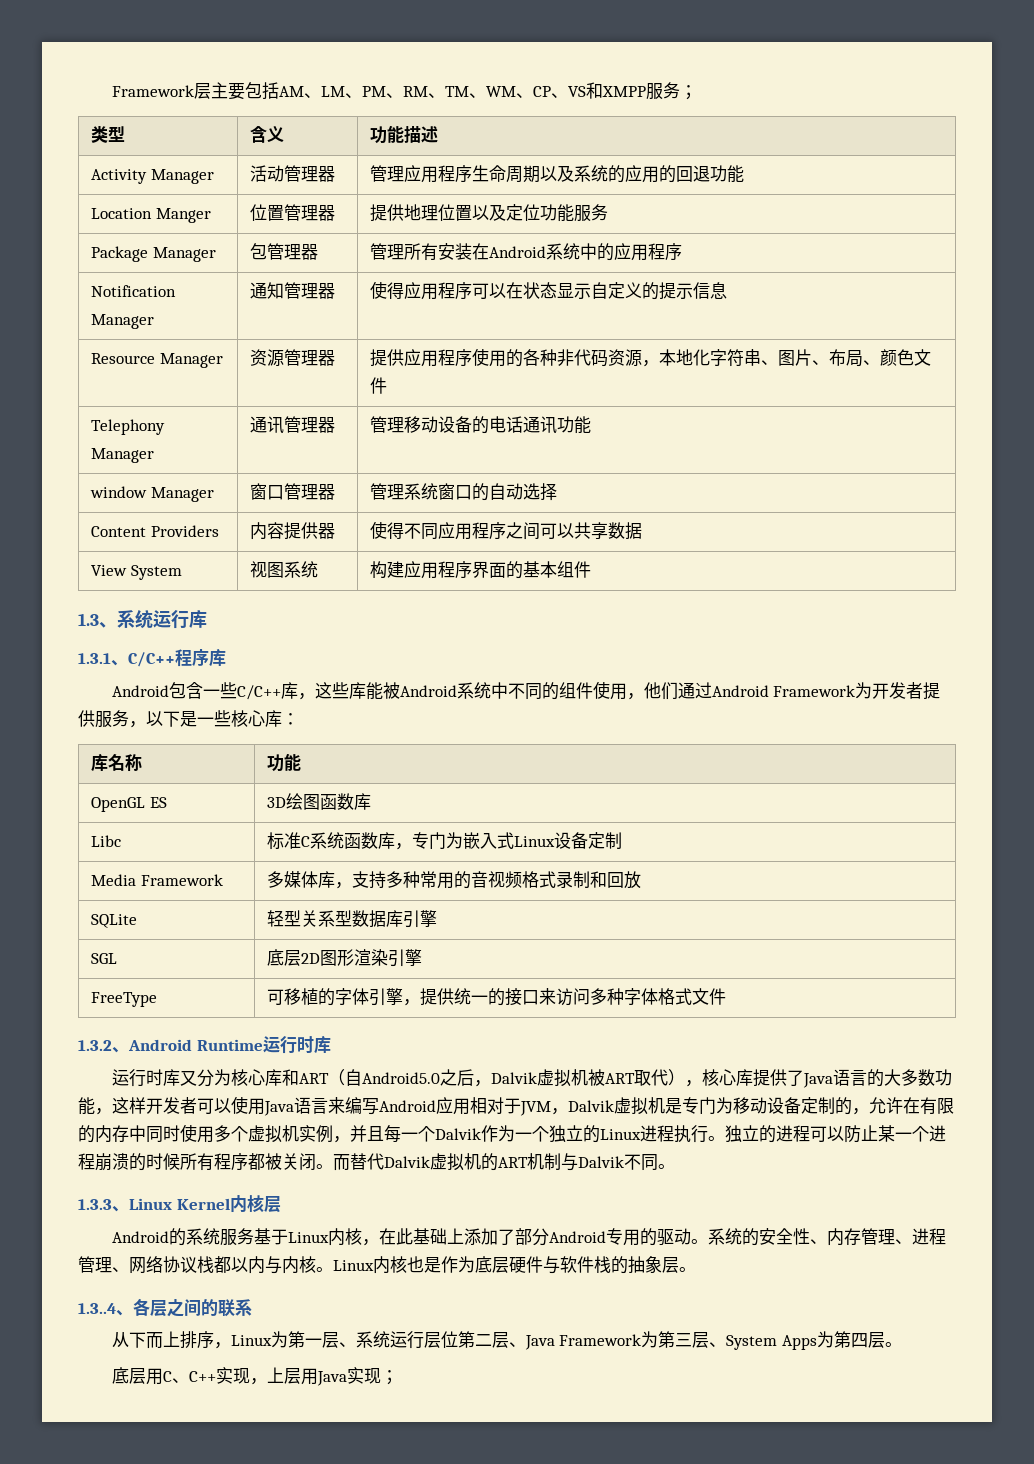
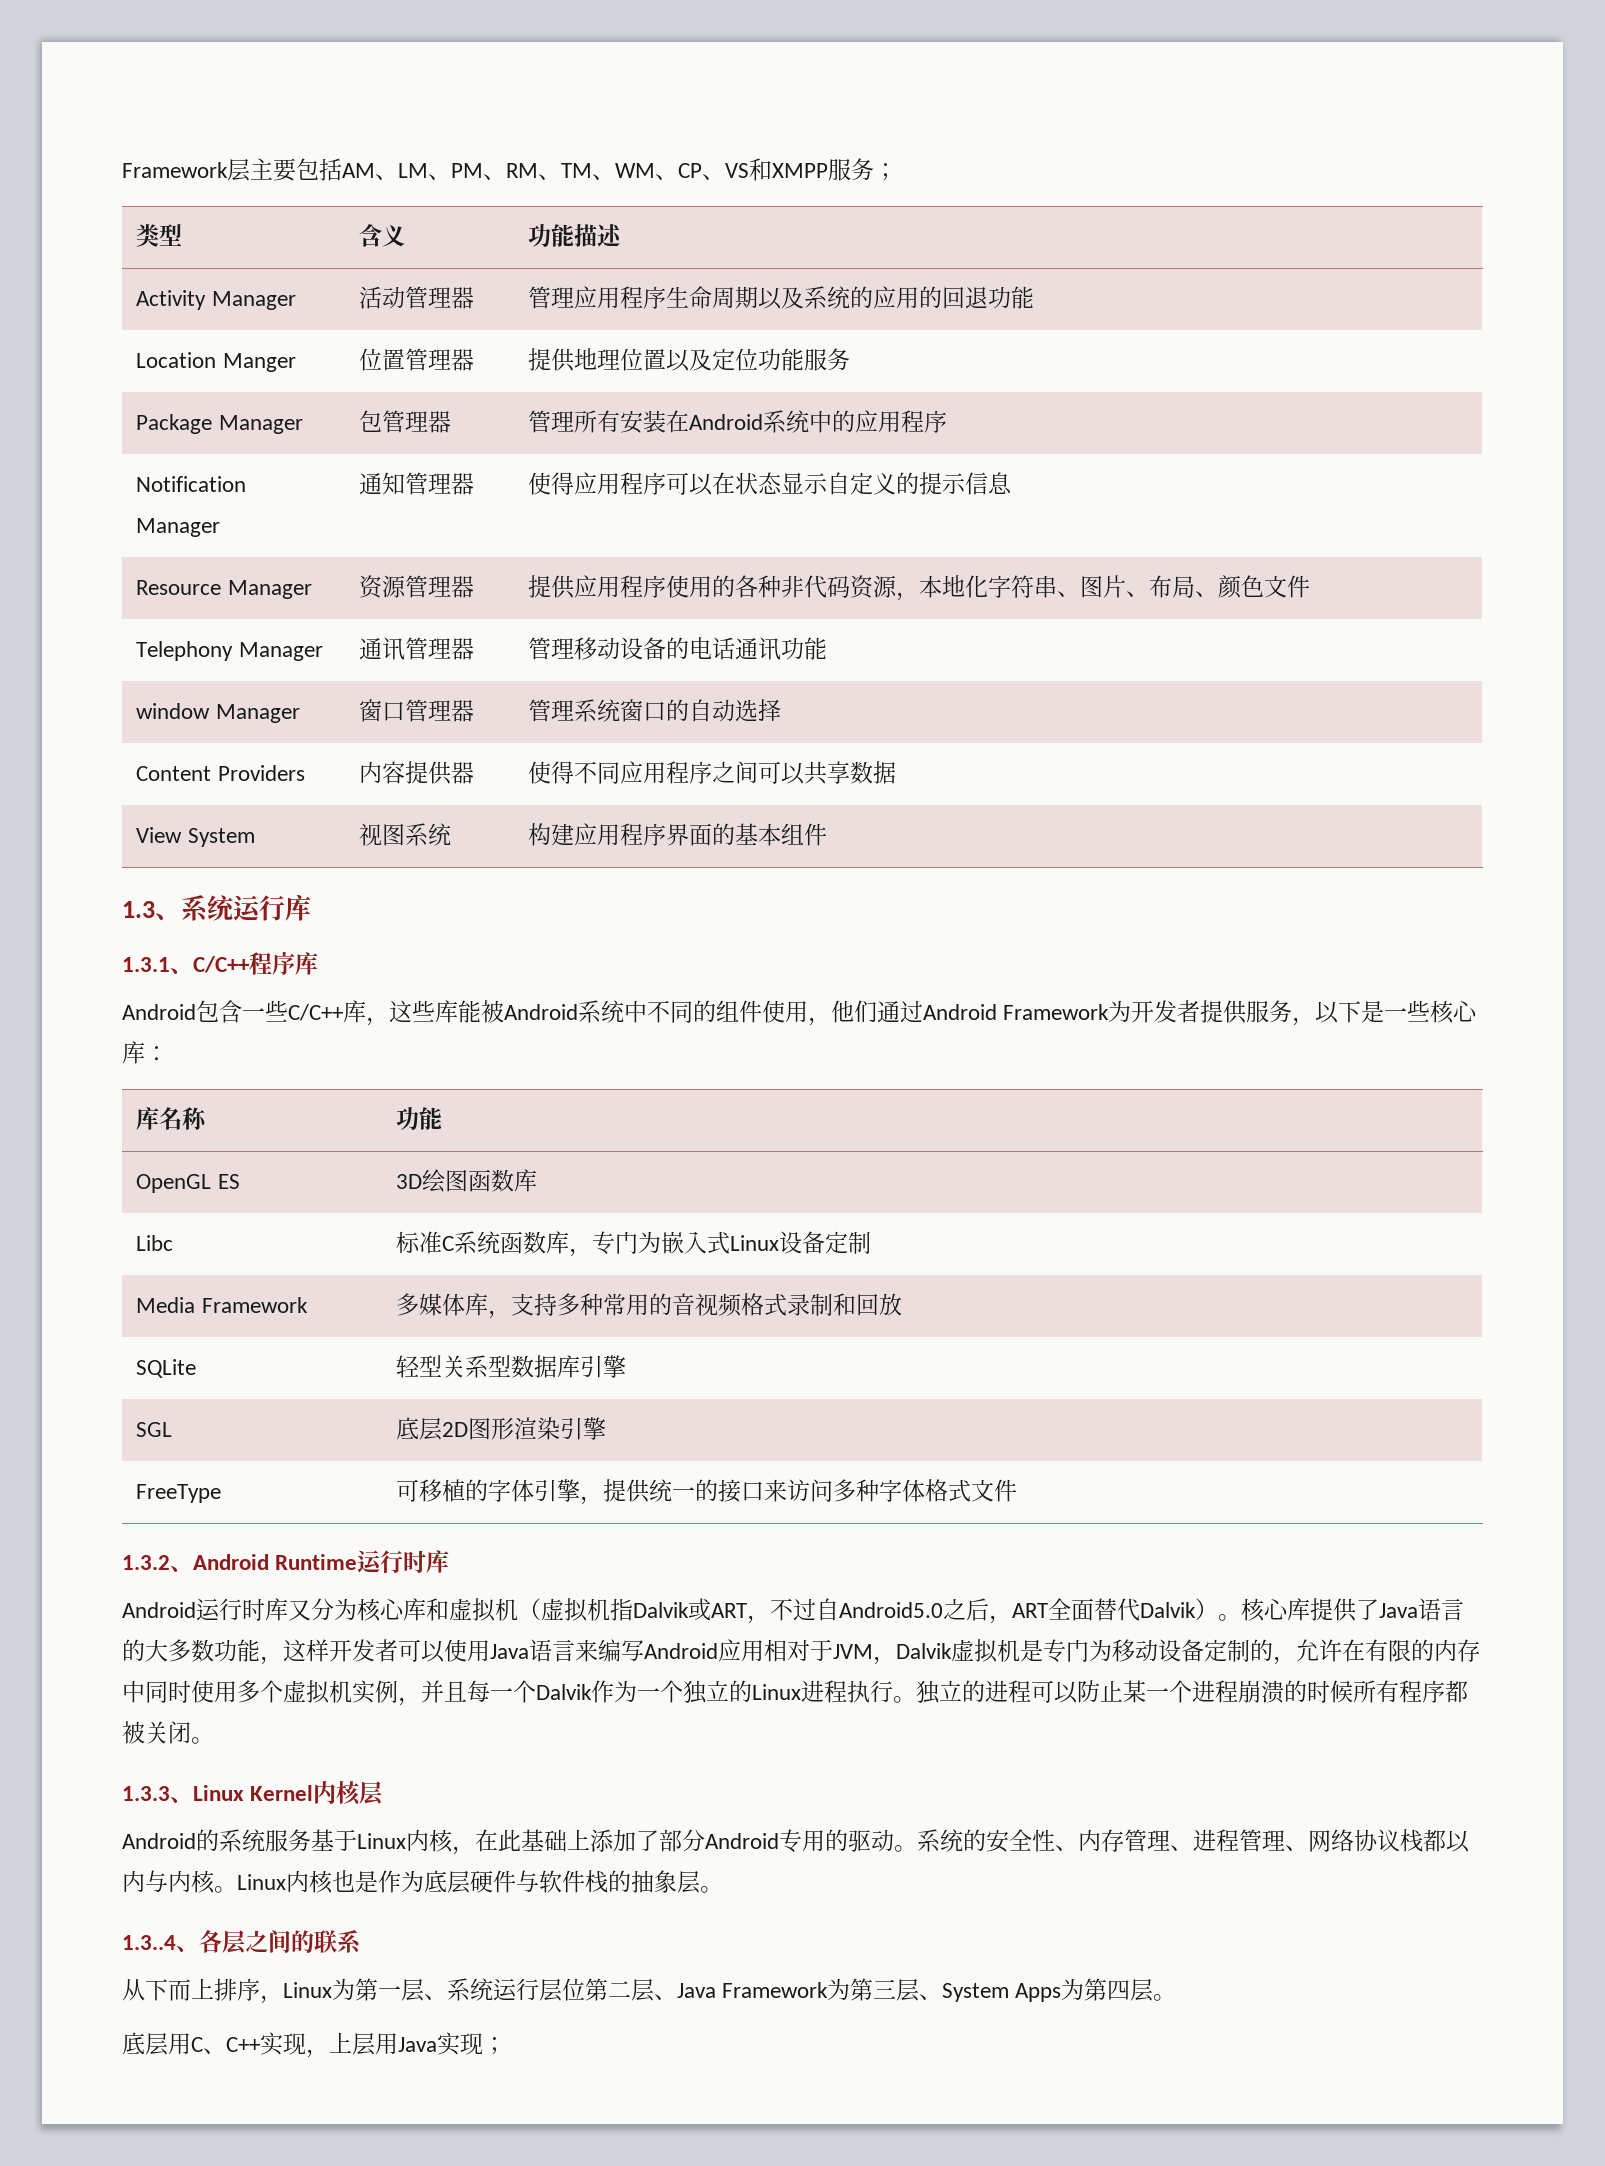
(331, 1045) none -> [122,1602,196,1618] Android
[298,1069,702,1087] ART（自Android5.0之后，Dalvik虚拟机被ART取代）， -> [449,1598,1241,1624] 虚拟机（虚拟机指Dalvik或ART，不过自Android5.0之后，ART全面替代Dalvik）。
[333,1153,675,1171] 而替代Dalvik虚拟机的ART机制与Dalvik不同。 -> (214, 1740) none

